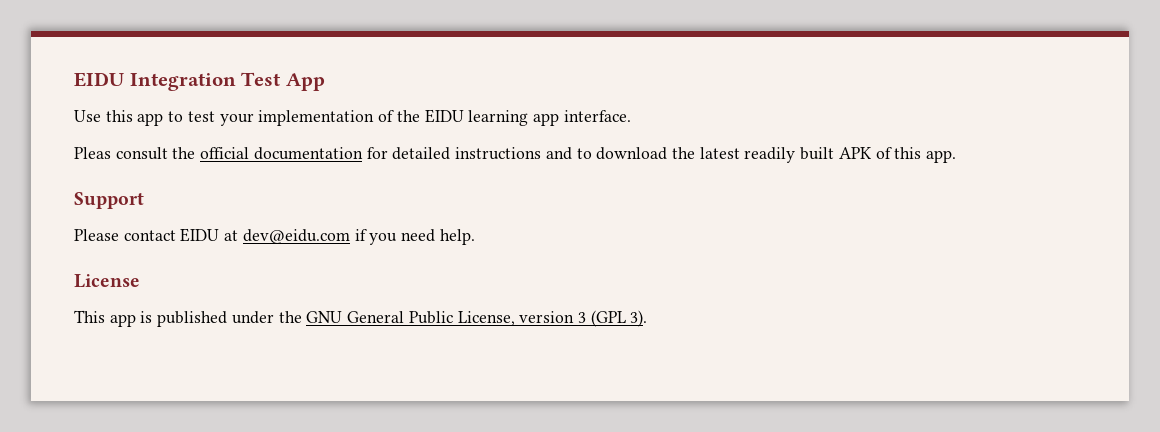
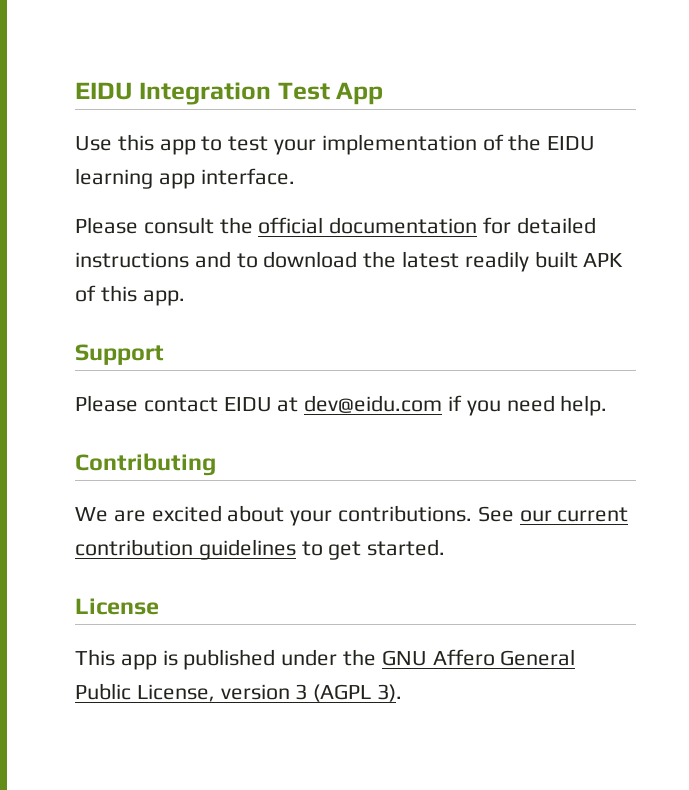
[74,147,111,159] Pleas -> [75,217,138,234] Please
(475, 237) none -> [75,453,216,476] [75,505,629,526] [75,539,446,560] // Contributing // We are excited about your contributions. See our current contribution guidelines to get started.
(343, 317) none -> [432,649,495,666] Affero
[590,310,626,327] (GPL -> [313,684,372,702] (AGPL

